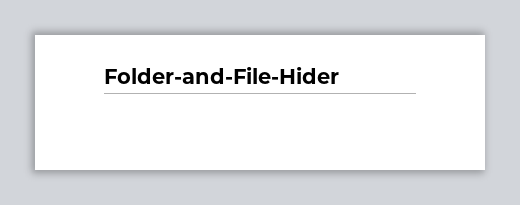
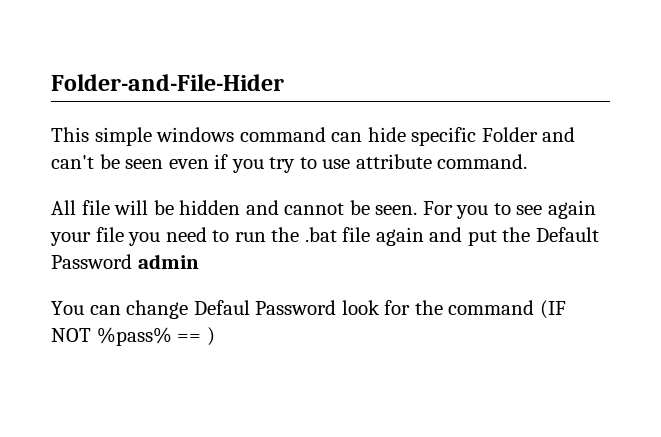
(339, 75) none -> [51,127,576,146] [51,154,528,173] [51,200,596,219] [50,227,599,246] [51,254,199,269] [51,300,566,319] [51,327,215,346] // This simple windows command can hide specific Folder and can't be seen even if you try to use attribute command. // All file will be hidden and cannot be seen. For you to see again your file you need to run the .bat file again and put the Default Password admin // You can change Defaul Password look for the command (IF NOT %pass% == )

